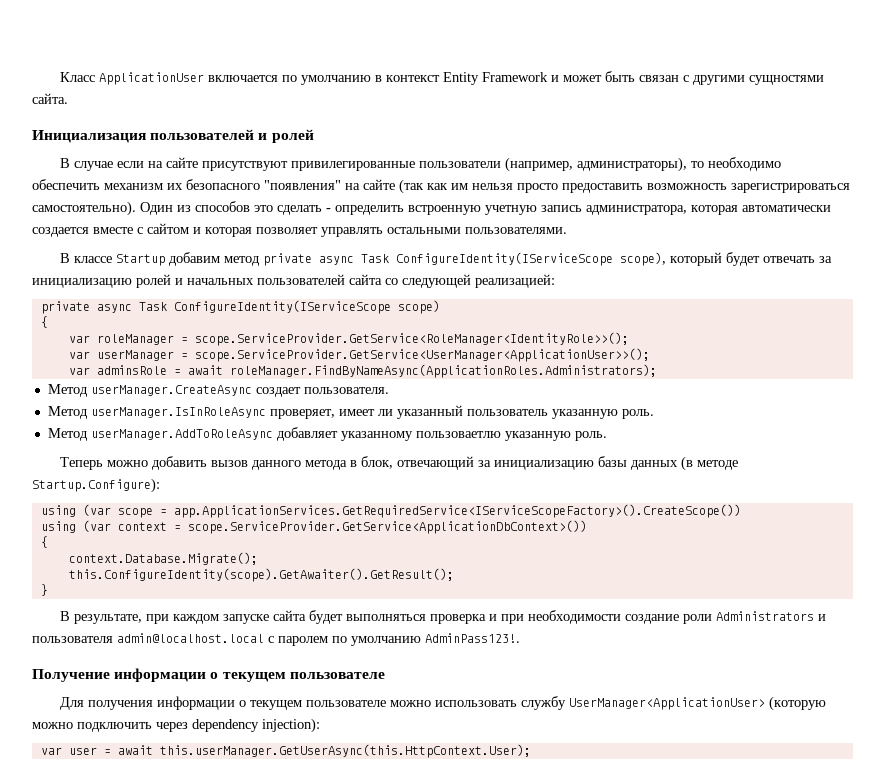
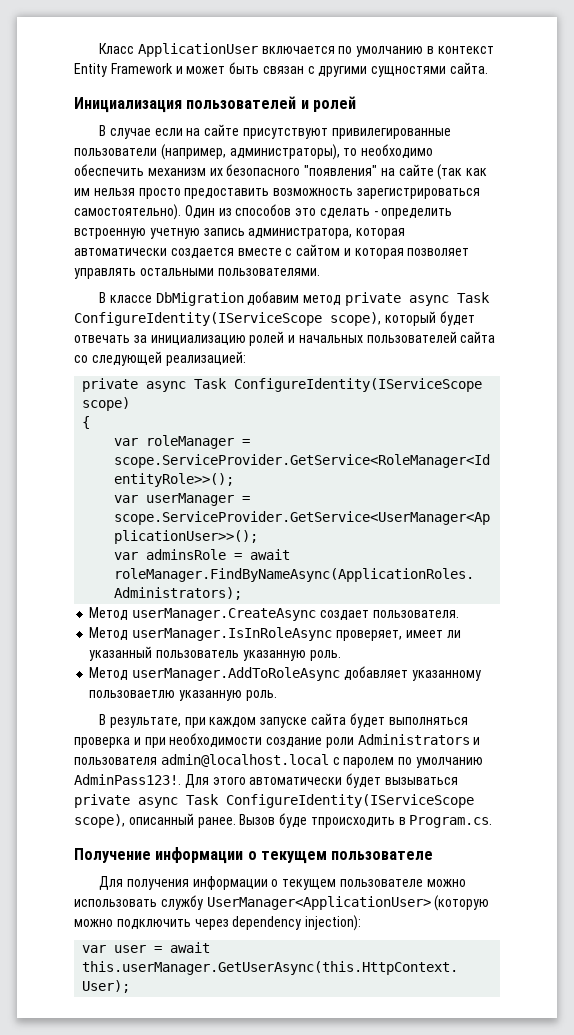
[116,254,166,266] Startup -> [155,292,244,306] DbMigration
[60,456,739,471] [32,478,160,493] [40,504,741,518] [40,520,587,534] [40,536,48,548] [68,552,258,565] [68,568,454,582] [40,584,48,596] // Теперь можно добавить вызов данного метода в блок, отвечающий за инициализацию базы данных (в методе Startup.Configure): // using (var scope = app.ApplicationServices.GetRequiredService<IServiceScopeFactory>().CreateScope()) // using (var context = scope.ServiceProvider.GetService<ApplicationDbContext>()) // { // context.Database.Migrate(); // this.ConfigureIdentity(scope).GetAwaiter().GetResult(); // } -> (277, 695) none
(520, 638) none -> [184,773,458,788] [74,794,474,808] [74,813,493,828] Для этого автоматически будет вызываться private async Task ConfigureIdentity(IServiceScope scope), описанный ранее. Вызов буде тпроисходить в Program.cs.

